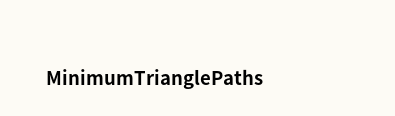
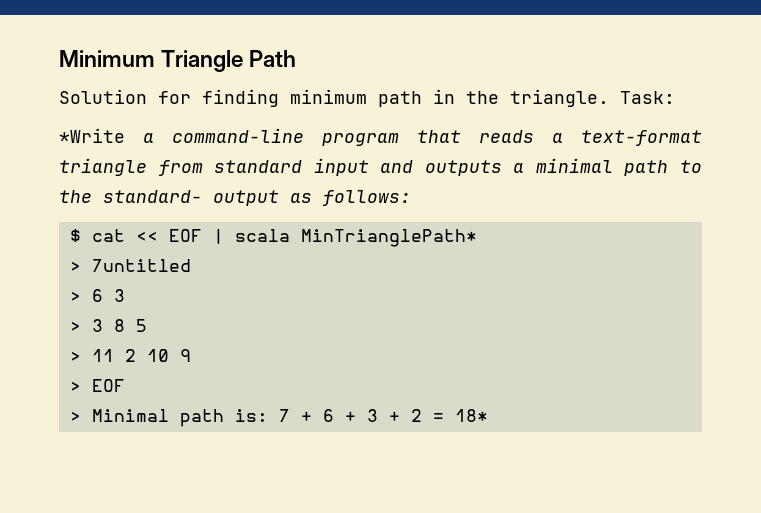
[46,69,263,89] MinimumTrianglePaths -> [59,50,297,72] [59,89,675,107] [59,128,702,146] [59,158,702,176] [59,190,411,206] [69,229,477,247] [69,259,191,272] [69,289,125,302] [69,319,147,332] [69,349,191,362] [69,379,125,392] [69,409,488,427] Minimum Triangle Path // Solution for finding minimum path in the triangle. Task: // *Write a command-line program that reads a text-format triangle from standard input and outputs a minimal path to the standard- output as follows: // $ cat << EOF | scala MinTrianglePath* // > 7untitled // > 6 3 // > 3 8 5 // > 11 2 10 9 // > EOF // > Minimal path is: 7 + 6 + 3 + 2 = 18*

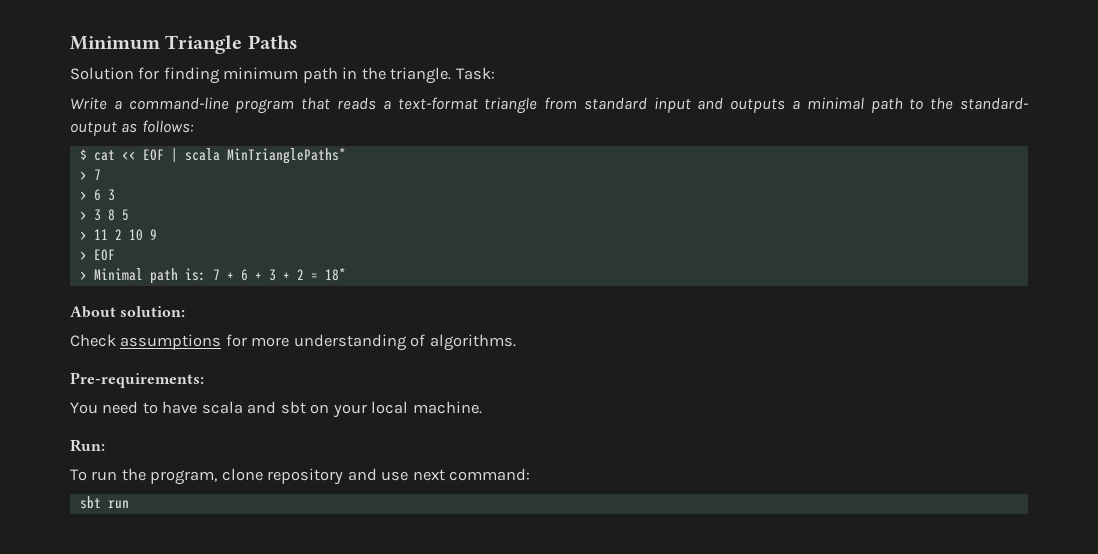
[249,50,297,67] Path -> [247,35,298,49] Paths
[59,128,125,143] *Write -> [70,97,107,110] Write
[300,229,477,247] [69,259,191,272] MinTrianglePath* // > 7untitled -> [226,148,346,164] [79,169,101,180] MinTrianglePaths* // > 7
(488, 415) none -> [70,306,186,318] [70,334,516,351] [70,372,204,388] [70,401,482,418] [70,439,105,452] [70,468,531,485] [79,496,129,509] // About solution: // Check assumptions for more understanding of algorithms. // Pre-requirements: // You need to have scala and sbt on your local machine. // Run: // To run the program, clone repository and use next command: // sbt run

